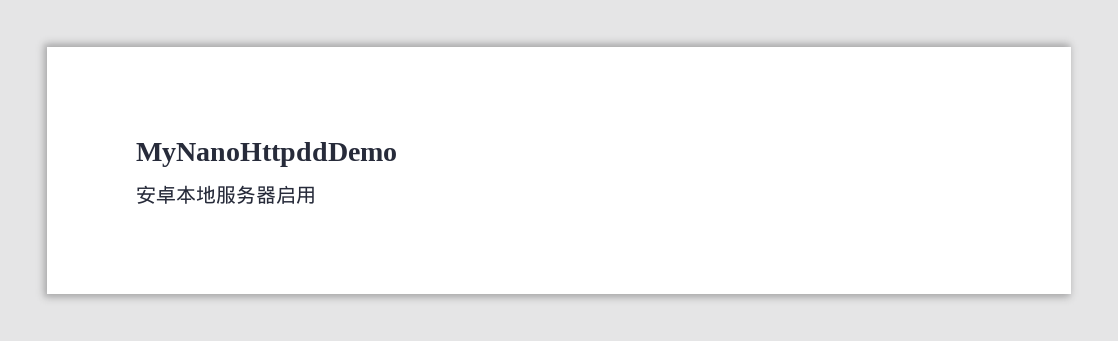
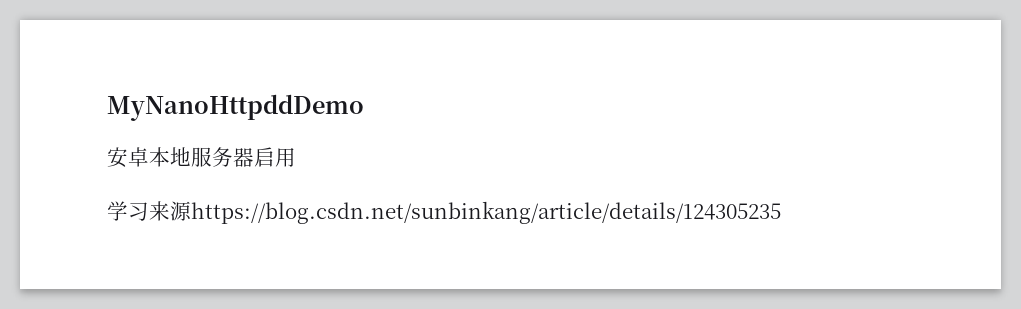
(316, 195) none -> [107,201,781,224] // 学习来源https://blog.csdn.net/sunbinkang/article/details/124305235

